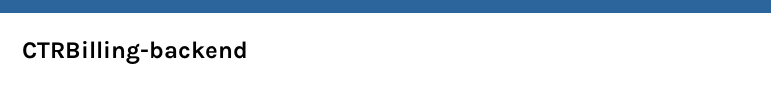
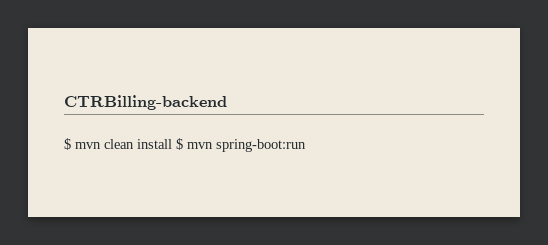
(248, 52) none -> [64,138,306,152] // $ mvn clean install $ mvn spring-boot:run

